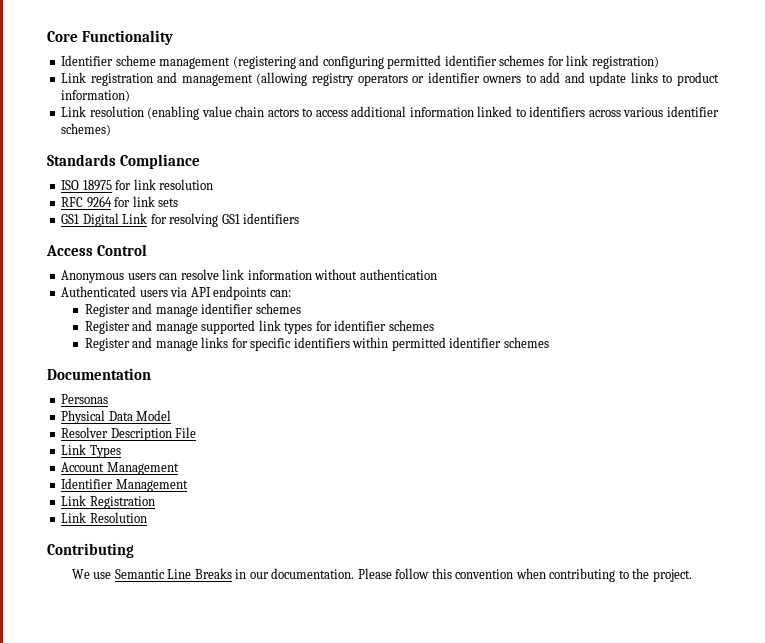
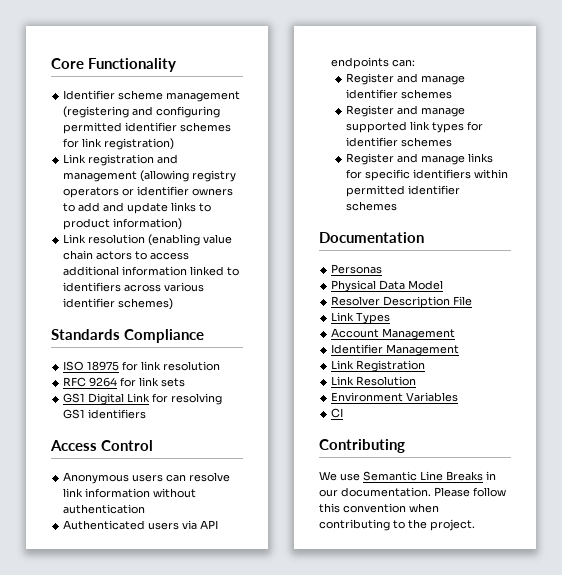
(147, 517) none -> [331,392,459,402] [331,408,344,418] // Environment Variables // CI

